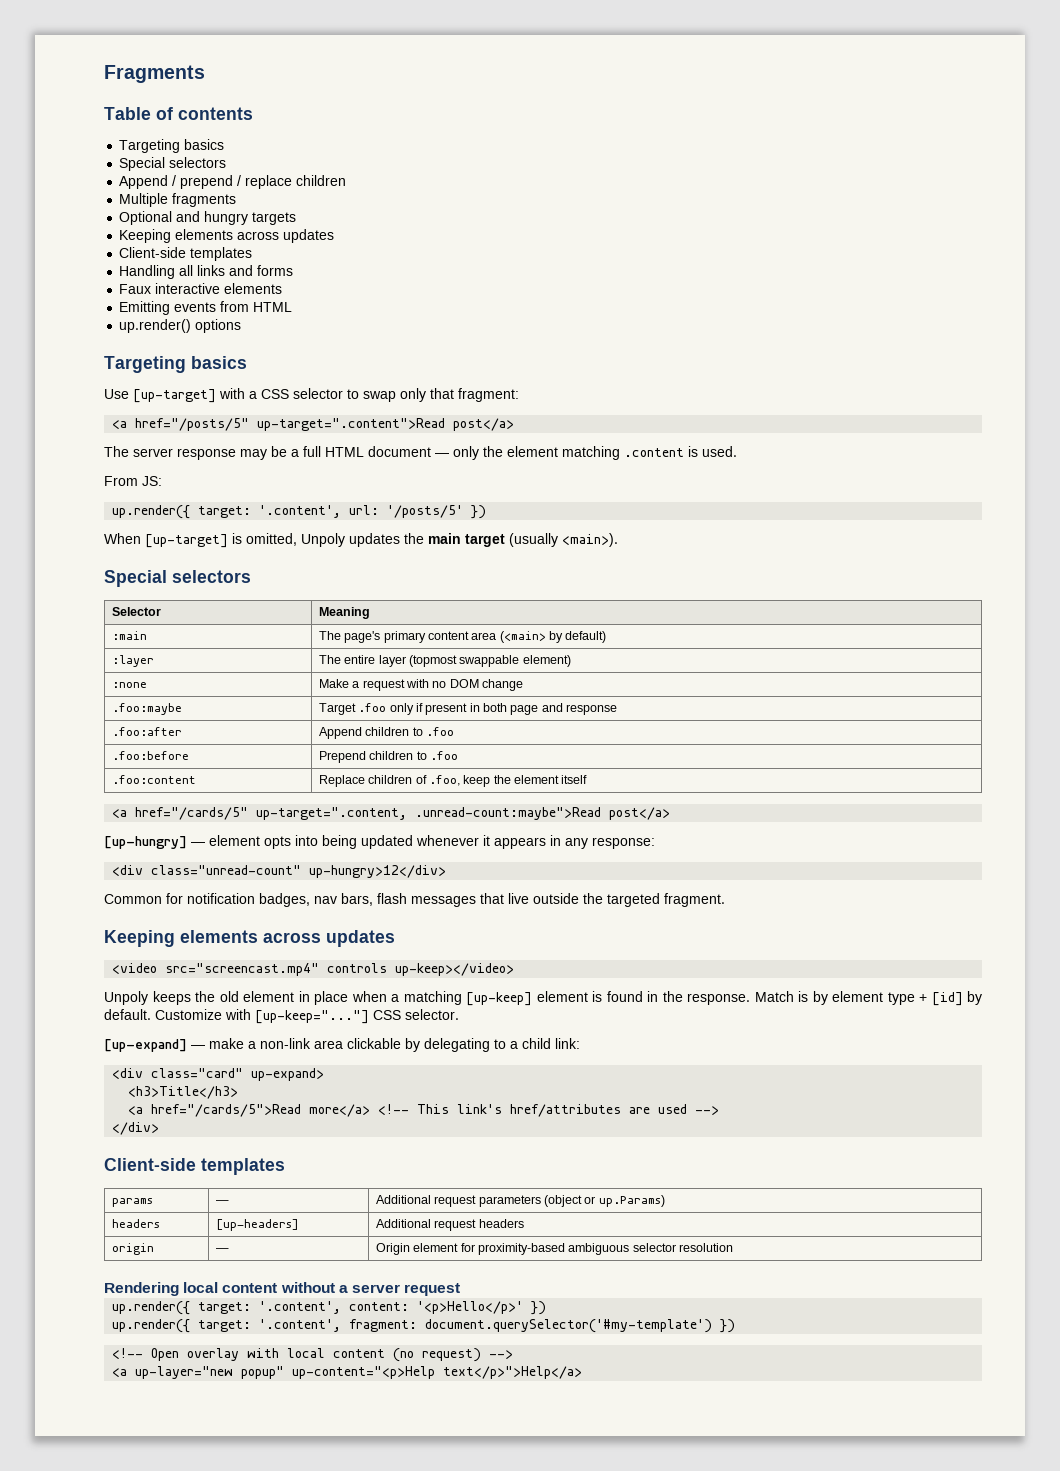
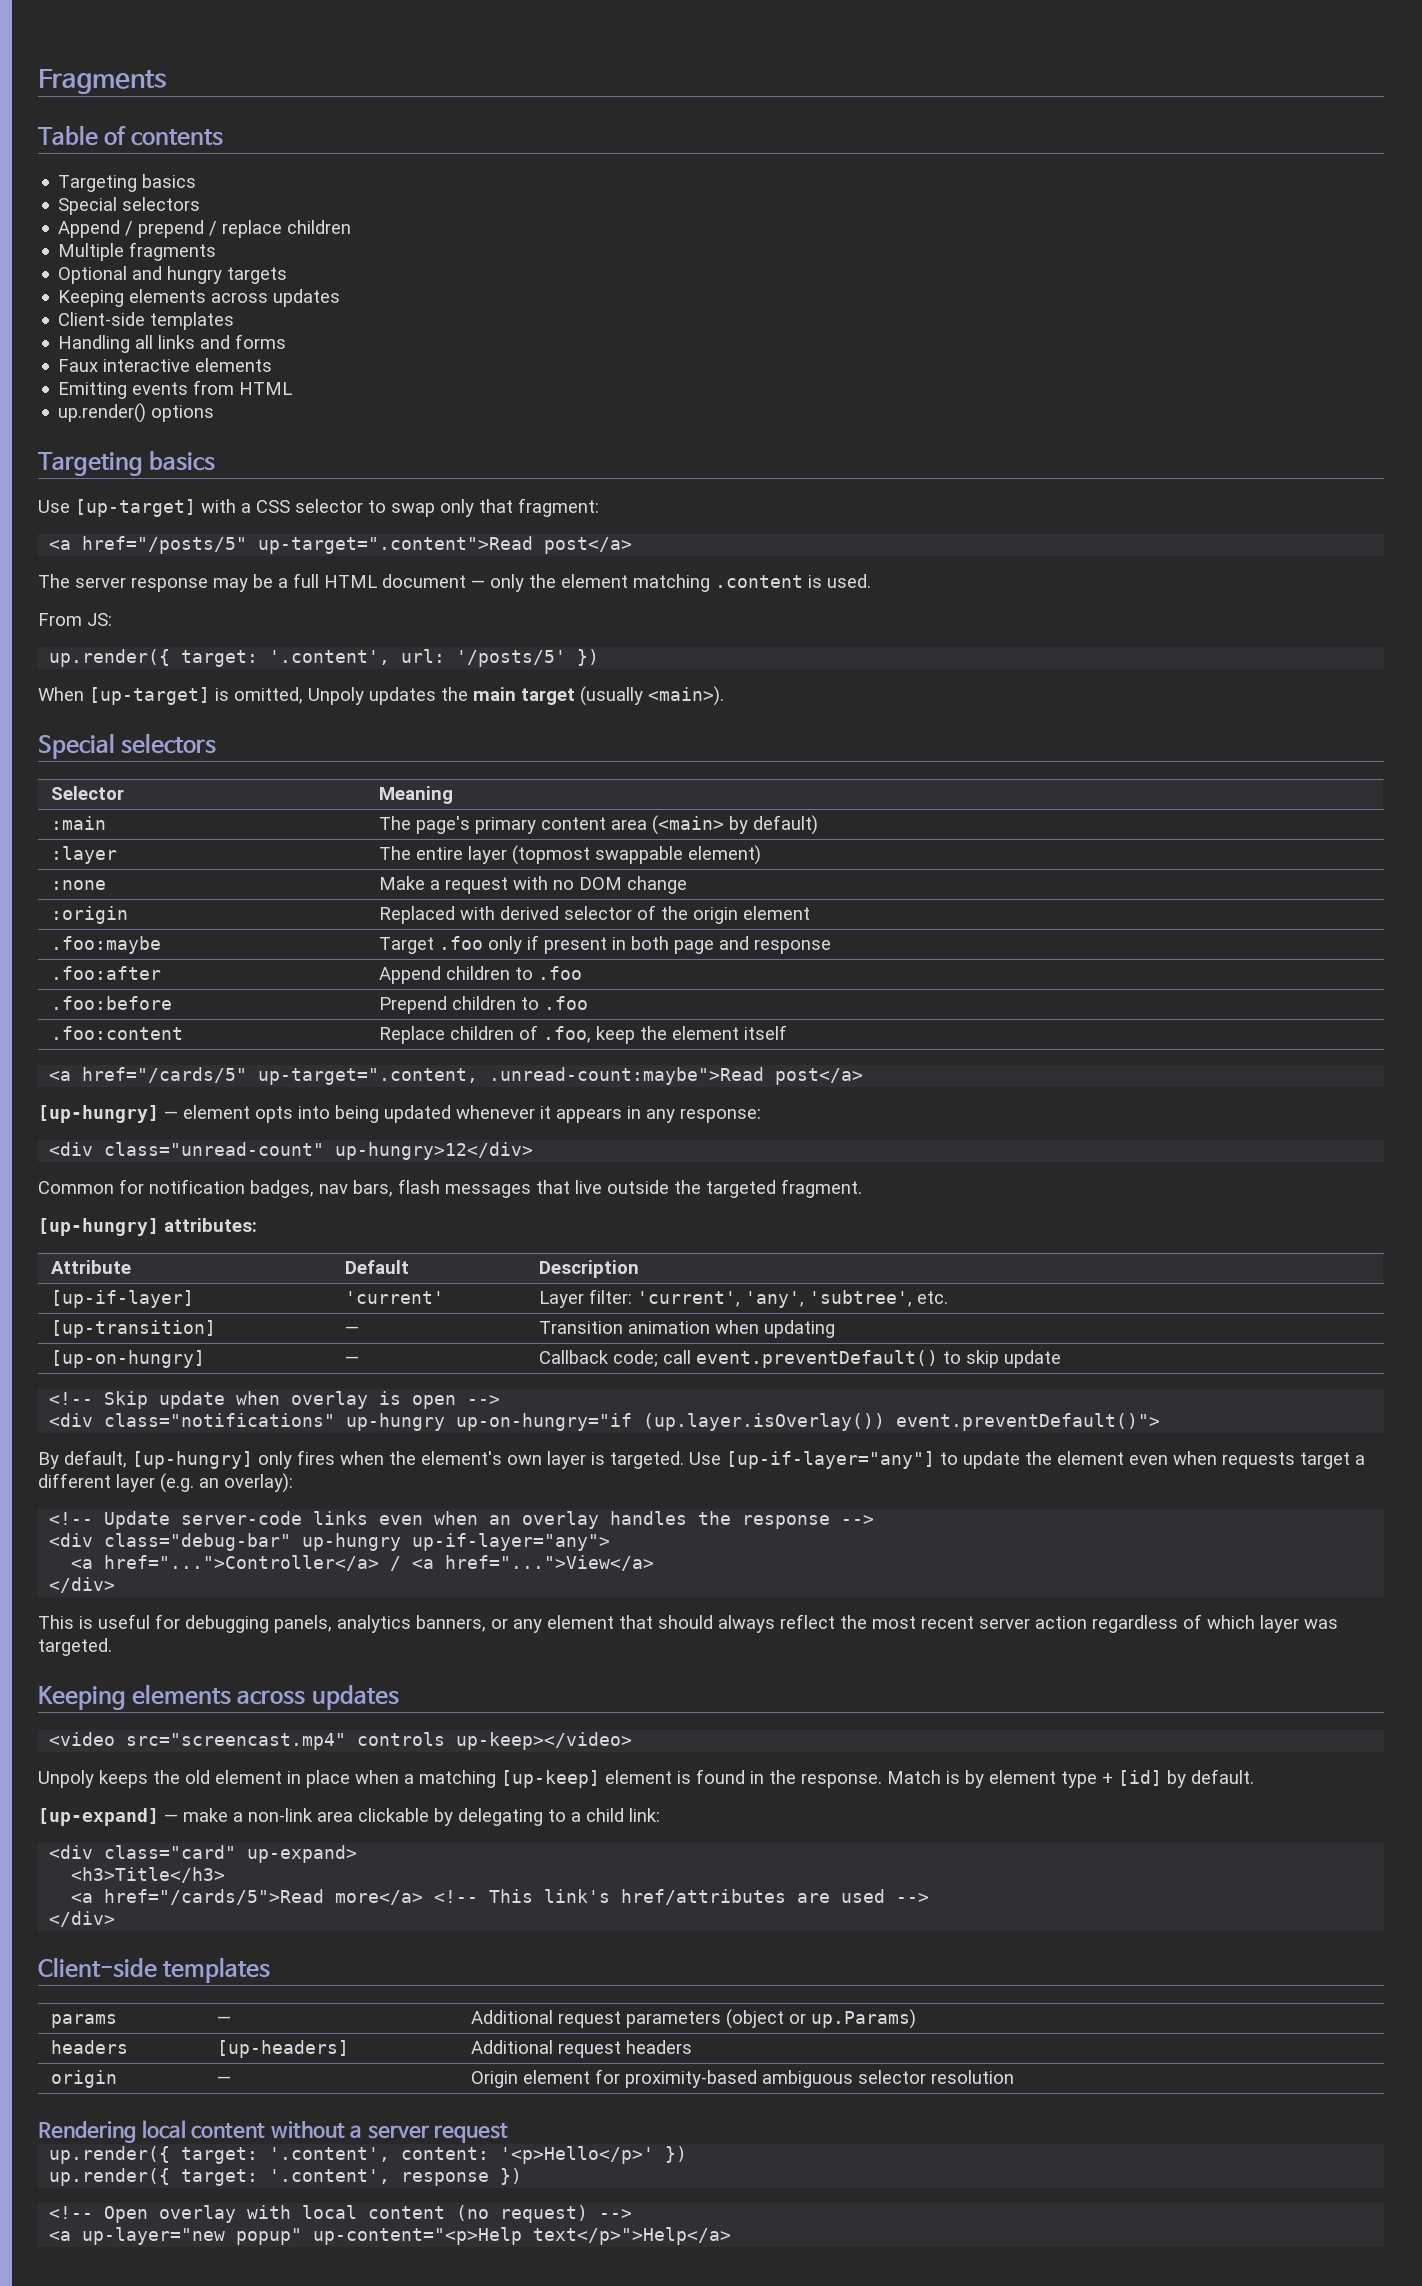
(524, 685) none -> [51,906,129,924] [379,905,811,924] // :origin | Replaced with derived selector of the origin element
(725, 900) none -> [38,1218,257,1236] [51,1260,132,1274] [345,1260,410,1274] [539,1260,640,1278] [51,1290,195,1308] [345,1291,445,1304] [539,1289,949,1308] [51,1320,217,1338] [345,1326,360,1334] [539,1320,836,1338] [51,1350,206,1368] [345,1356,360,1364] [539,1350,1062,1368] [49,1391,501,1409] [49,1413,1161,1431] [38,1450,1365,1469] [38,1473,293,1493] [49,1511,875,1529] [49,1533,611,1551] [71,1555,655,1571] [49,1577,116,1593] [38,1614,1338,1633] [38,1638,112,1656] // [up-hungry] attributes: // Attribute | Default | Description // [up-if-layer] | 'current' | Layer filter: 'current', 'any', 'subtree', etc. // [up-transition] | — | Transition animation when updating // [up-on-hungry] | — | Callback code; call event.preventDefault() to skip update // <!-- Skip update when overlay is open --> // <div class="notifications" up-hungry up-on-hungry="if (up.layer.isOverlay()) event.preventDefault()"> // By default, [up-hungry] only fires when the element's own layer is targeted. Use [up-if-layer="any"] to update the element even when requests target a different layer (e.g. an overlay): // <!-- Update server-code links even when an overlay handles the response --> // <div class="debug-bar" up-hungry up-if-layer="any"> // <a href="...">Controller</a> / <a href="...">View</a> // </div> // This is useful for debugging panels, analytics banners, or any element that should always reflect the most recent server action regardless of which layer was targeted.
[155,1009,459,1024] Customize with [up-keep="..."] CSS selector. -> (1254, 1776) none
[349,1319,713,1333] fragment: document.querySelector('#my-template') -> [401,2172,490,2186] response

